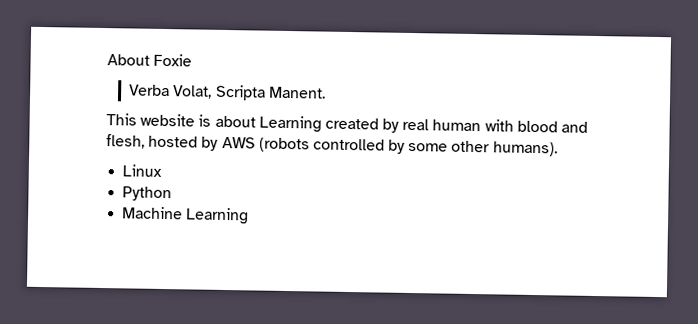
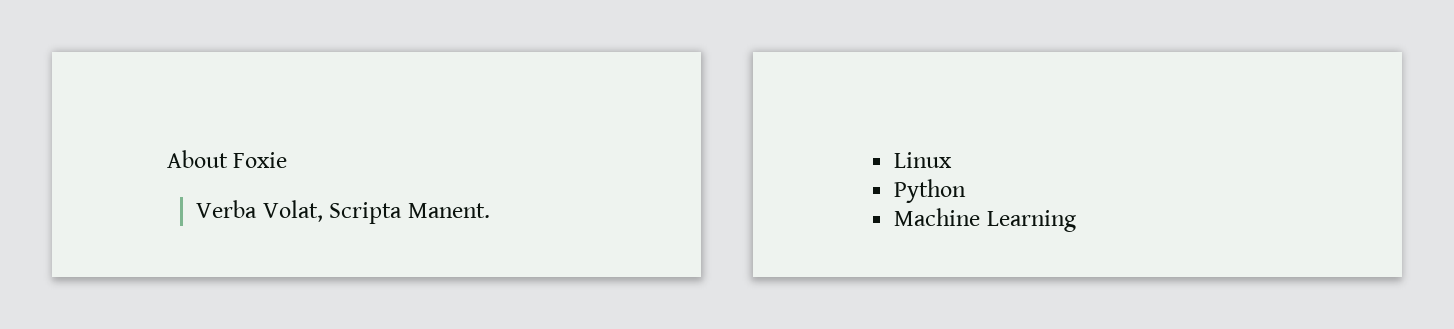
[106,113,589,133] [106,134,558,157] // This website is about Learning created by real human with blood and flesh, hosted by AWS (robots controlled by some other humans). -> (490, 210) none

